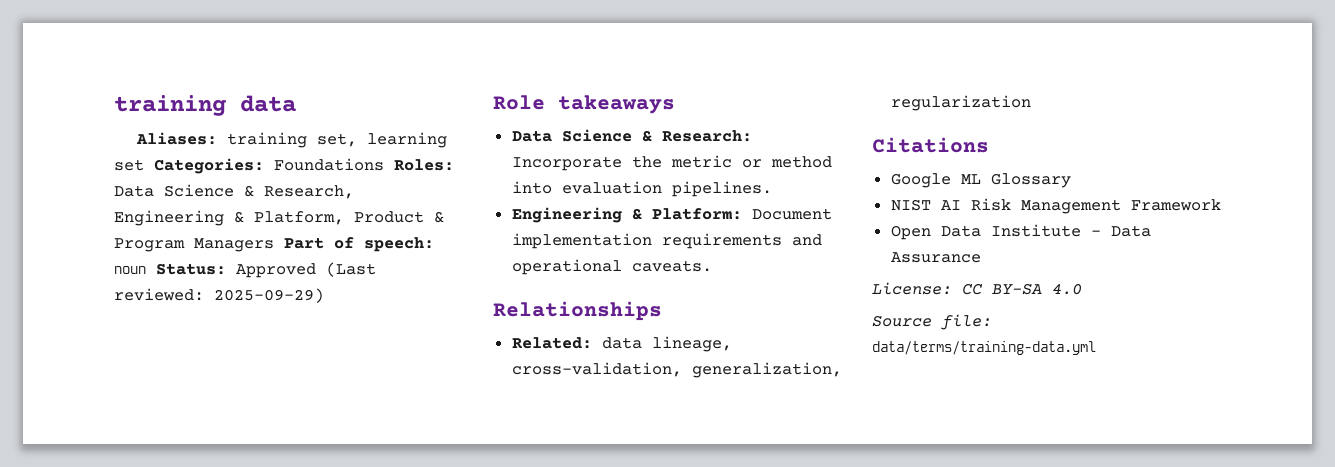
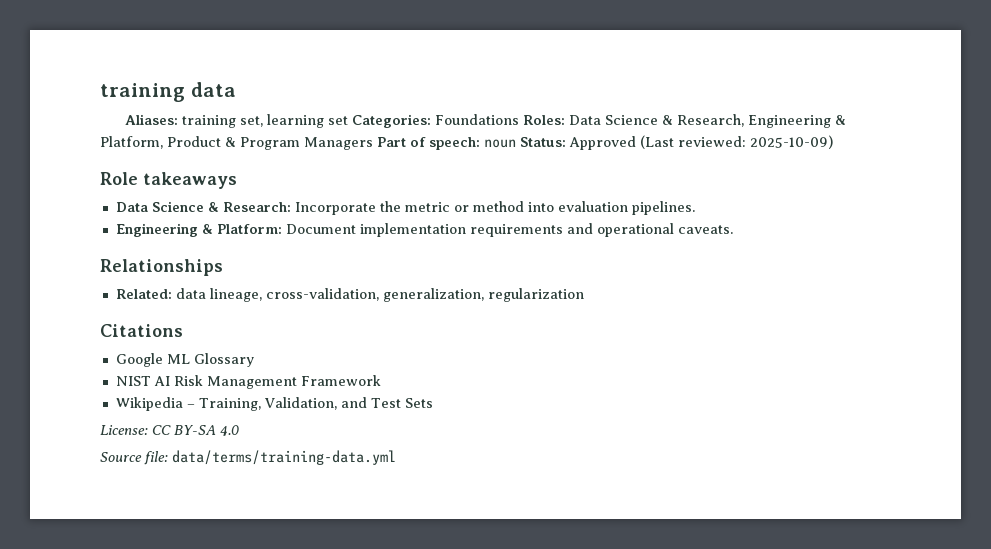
[214,288,324,303] 2025-09-29) -> [750,135,833,149] 2025-10-09)
[890,224,1151,240] [890,252,981,263] Open Data Institute – Data Assurance -> [115,397,433,411] Wikipedia – Training, Validation, and Test Sets

